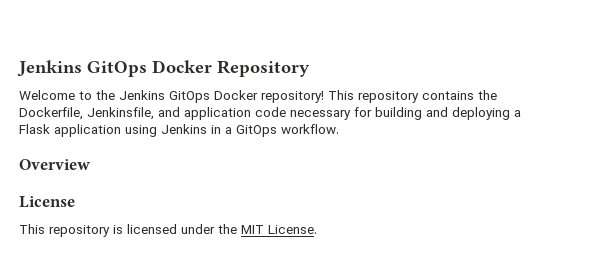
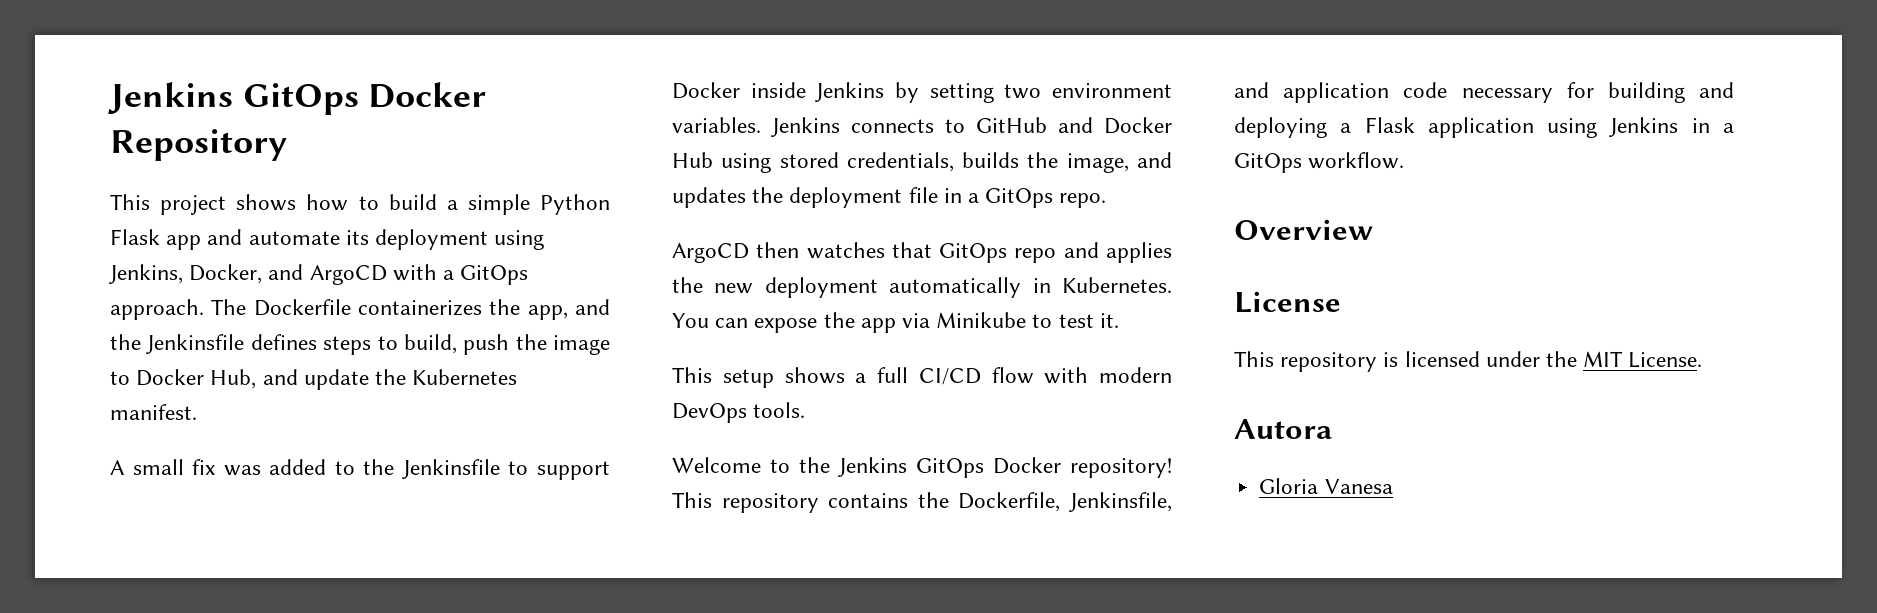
(310, 68) none -> [110,194,610,215] [110,229,545,250] [109,264,529,285] [110,299,610,320] [110,334,610,355] [110,369,518,390] [110,404,197,420] [110,459,610,480] [672,82,1172,103] [672,117,1172,137] [672,152,1172,173] [672,187,1107,208] [672,242,1172,263] [672,277,1172,298] [672,312,1119,333] [672,367,1172,388] [672,402,806,423] // This project shows how to build a simple Python Flask app and automate its deployment using Jenkins, Docker, and ArgoCD with a GitOps approach. The Dockerfile containerizes the app, and the Jenkinsfile defines steps to build, push the image to Docker Hub, and update the Kubernetes manifest. // A small fix was added to the Jenkinsfile to support Docker inside Jenkins by setting two environment variables. Jenkins connects to GitHub and Docker Hub using stored credentials, builds the image, and updates the deployment file in a GitOps repo. // ArgoCD then watches that GitOps repo and applies the new deployment automatically in Kubernetes. You can expose the app via Minikube to test it. // This setup shows a full CI/CD flow with modern DevOps tools.
(317, 229) none -> [1234,419,1332,439] [1259,478,1393,494] // Autora // Gloria Vanesa

